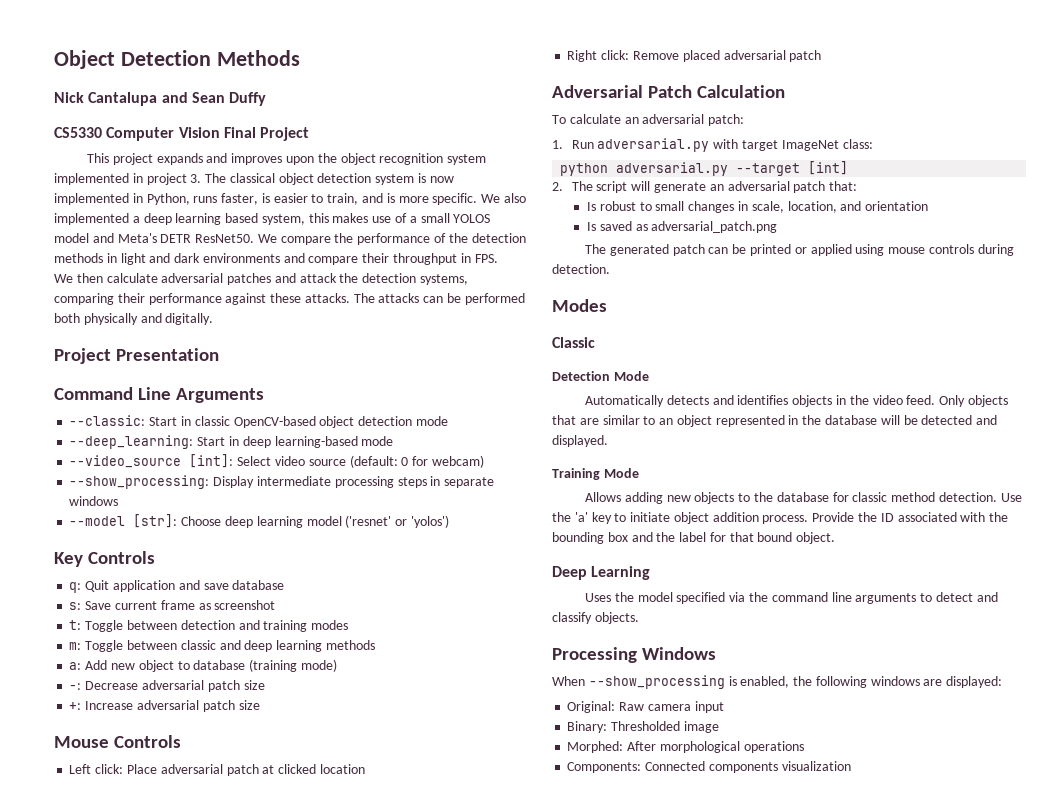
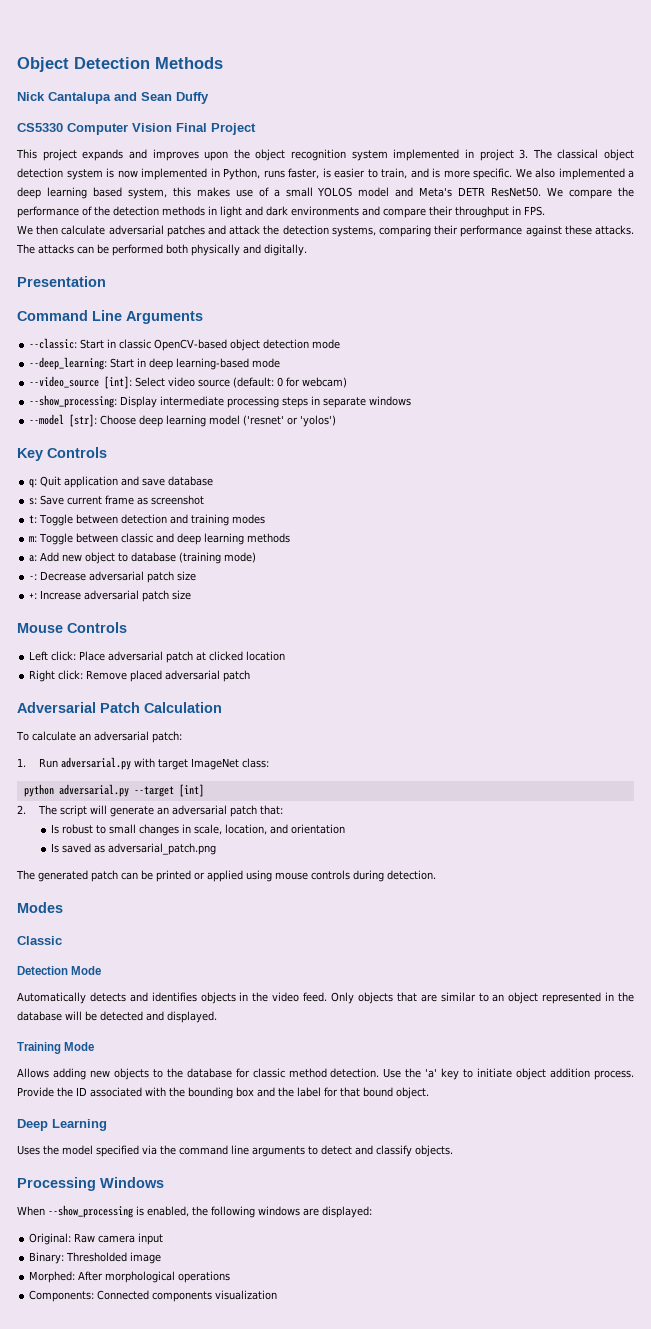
[54,348,111,364] Project -> (307, 250) none

